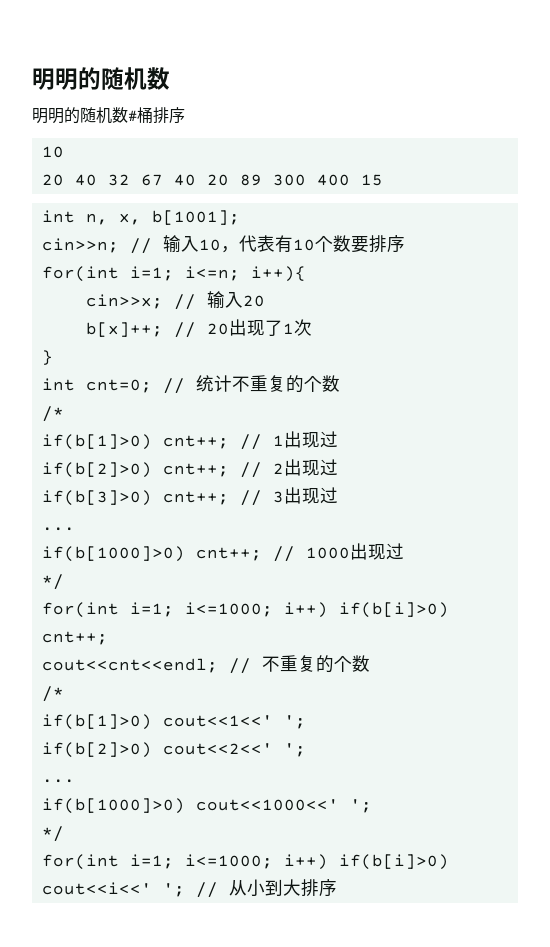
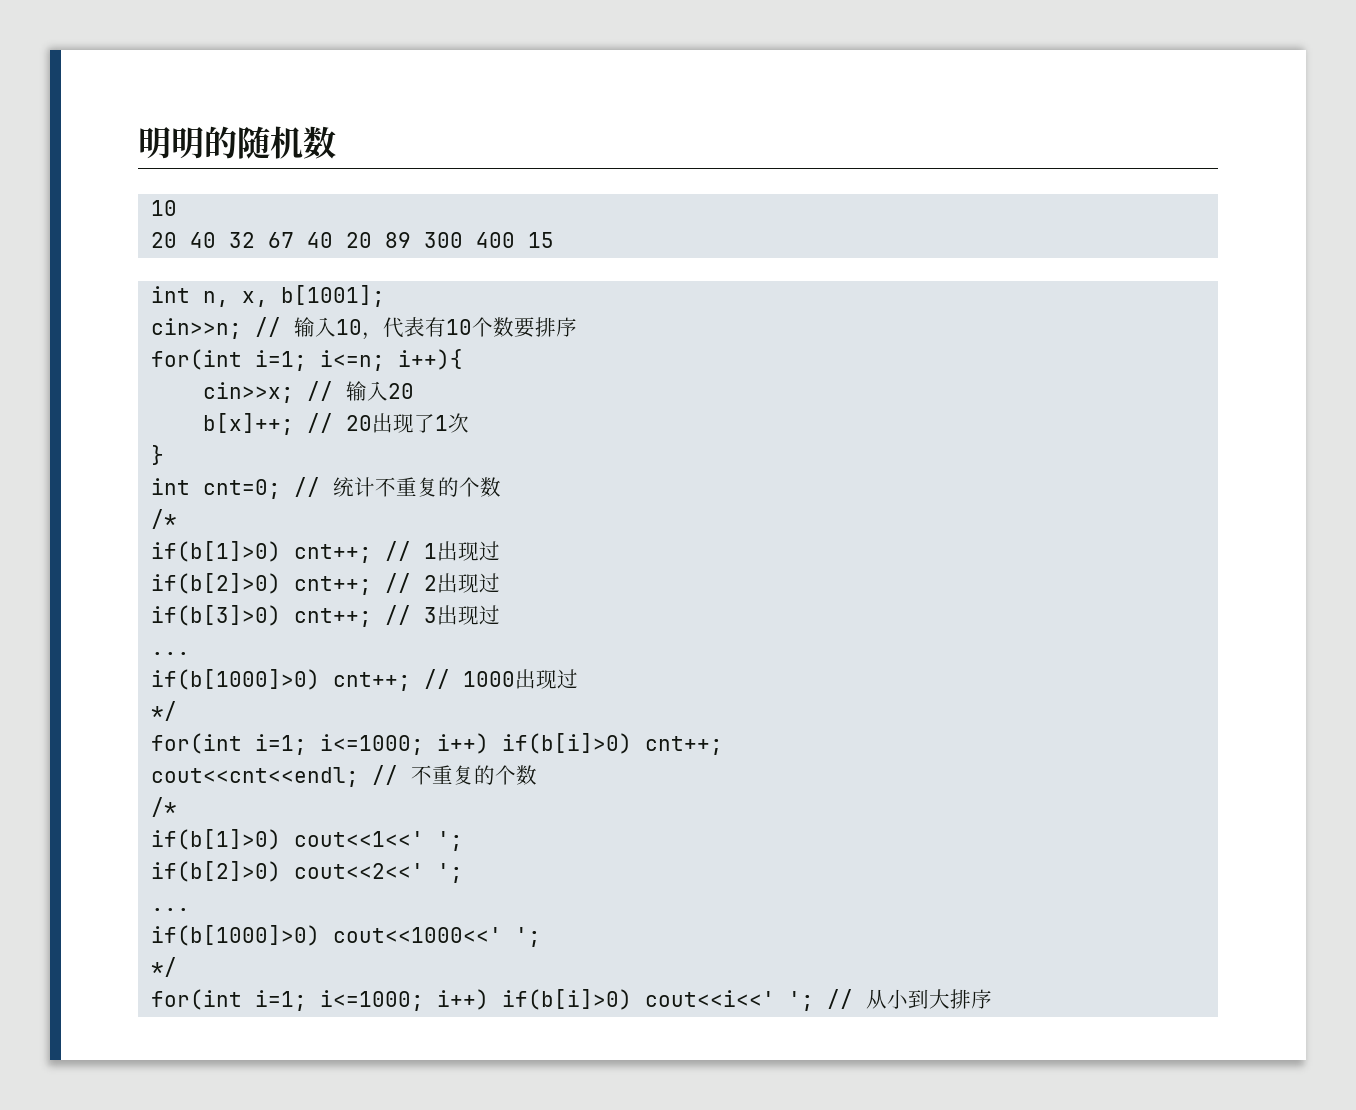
[32,67,170,90] [32,107,185,124] 明明的随机数 // 明明的随机数#桶排序 -> [138,126,336,159] 明明的随机数

